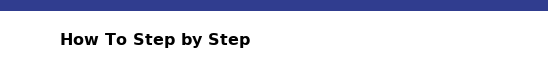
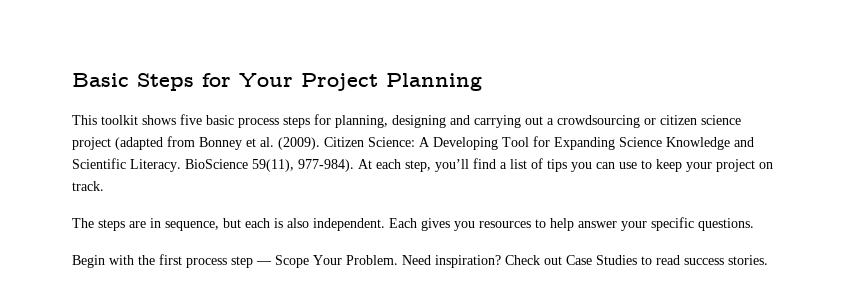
[60,33,250,48] How To Step by Step -> [72,73,482,91] [72,114,741,128] [72,136,754,150] [72,158,773,172] [72,181,104,191] [72,217,754,231] [72,254,768,268] Basic Steps for Your Project Planning // This toolkit shows five basic process steps for planning, designing and carrying out a crowdsourcing or citizen science project (adapted from Bonney et al. (2009). Citizen Science: A Developing Tool for Expanding Science Knowledge and Scientific Literacy. BioScience 59(11), 977-984). At each step, you’ll find a list of tips you can use to keep your project on track. // The steps are in sequence, but each is also independent. Each gives you resources to help answer your specific questions. // Begin with the first process step — Scope Your Problem. Need inspiration? Check out Case Studies to read success stories.

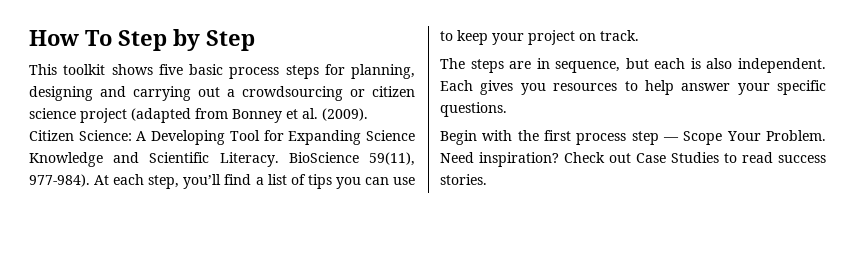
[72,73,482,91] Basic Steps for Your Project Planning -> [29,29,255,51] How To Step by Step

